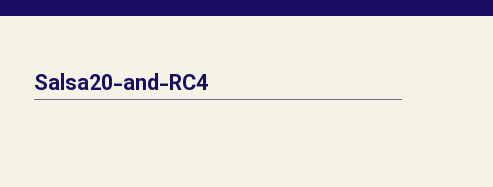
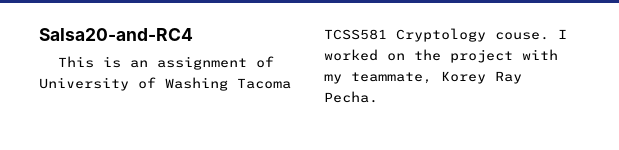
(208, 81) none -> [57,56,274,70] [39,77,291,91] [324,28,567,42] [324,49,558,63] [324,71,522,84] [324,91,378,103] // This is an assignment of University of Washing Tacoma TCSS581 Cryptology couse. I worked on the project with my teammate, Korey Ray Pecha.

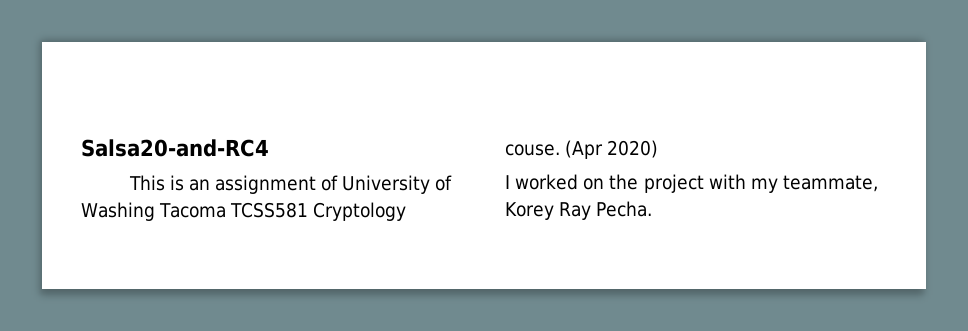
(549, 36) none -> [565,140,659,159] (Apr 2020) //

